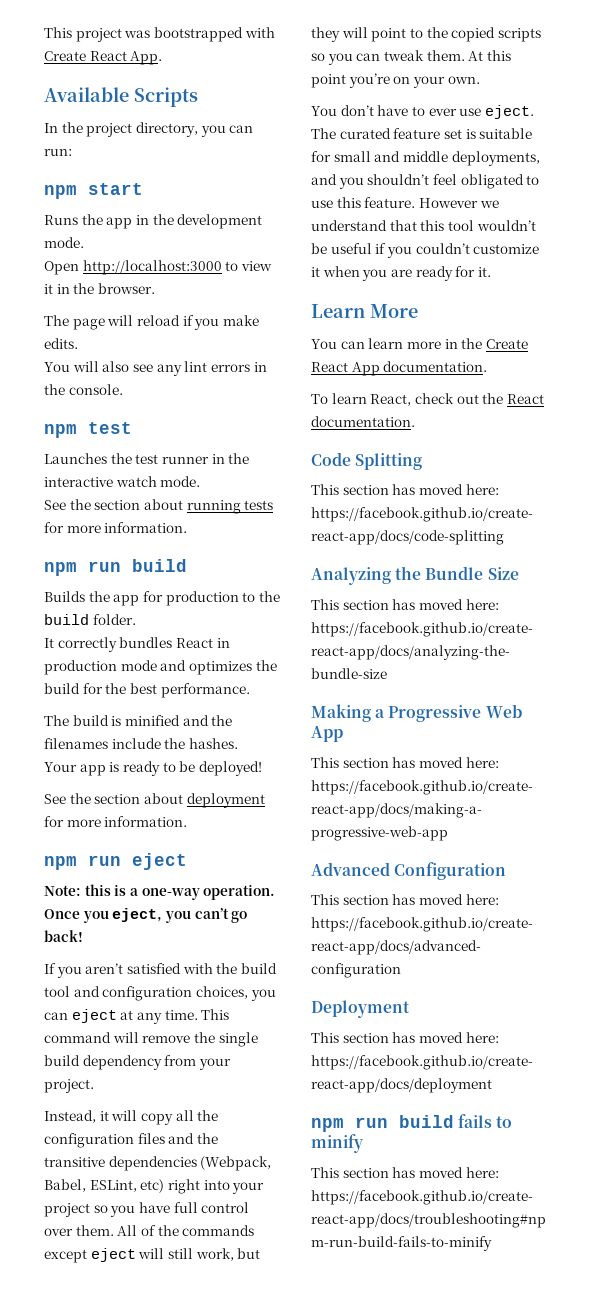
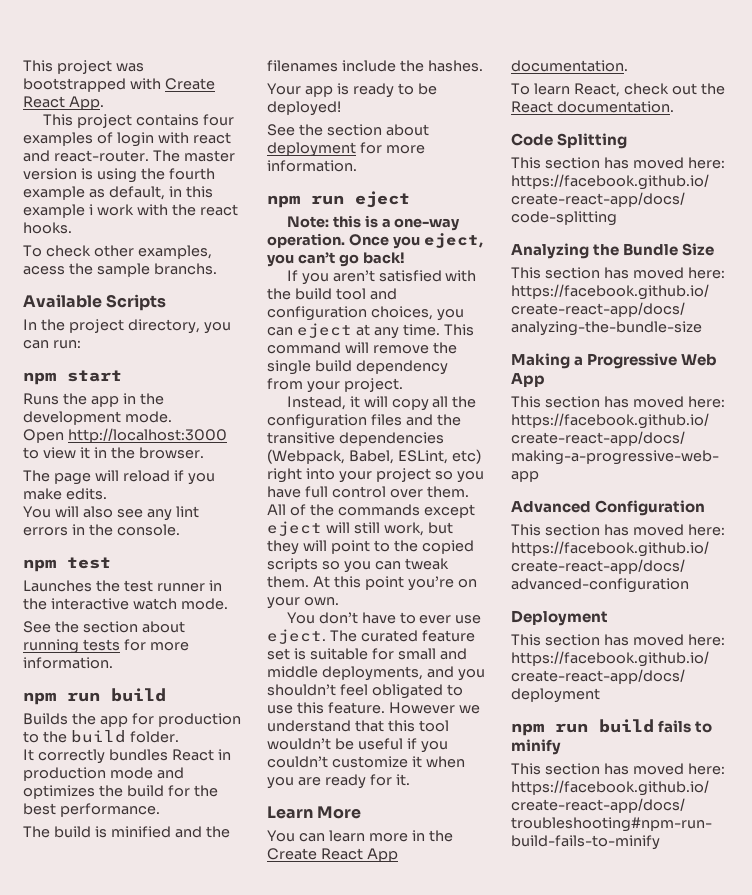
(163, 58) none -> [42,114,234,128] [23,132,231,147] [23,150,235,162] [23,168,215,183] [23,186,213,200] [23,204,238,218] [23,222,72,234] [23,245,212,259] [23,263,217,277] // This project contains four examples of login with react and react-router. The master version is using the fourth example as default, in this example i work with the react hooks. // To check other examples, acess the sample branchs.

